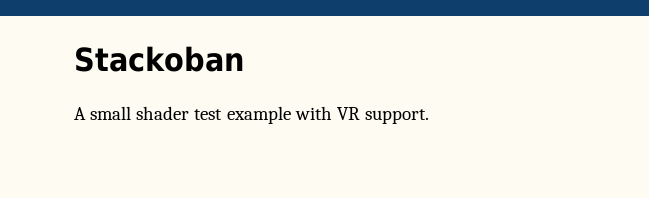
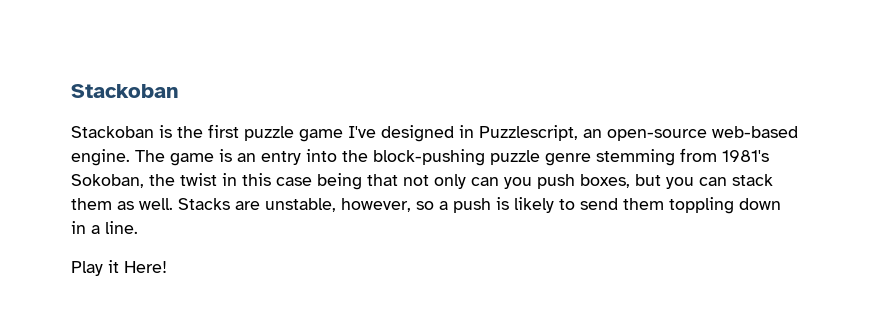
[74,106,429,124] A small shader test example with VR support. -> [71,124,798,142] [71,148,769,166] [71,173,773,190] [71,197,781,214] [71,221,138,234] [71,260,167,276] Stackoban is the first puzzle game I've designed in Puzzlescript, an open-source web-based engine. The game is an entry into the block-pushing puzzle genre stemming from 1981's Sokoban, the twist in this case being that not only can you push boxes, but you can stack them as well. Stacks are unstable, however, so a push is likely to send them toppling down in a line. // Play it Here!

